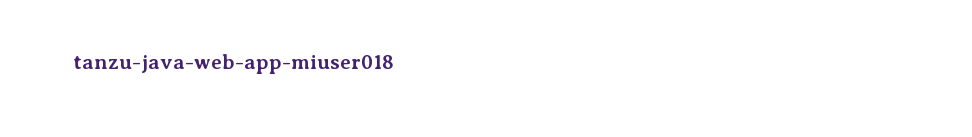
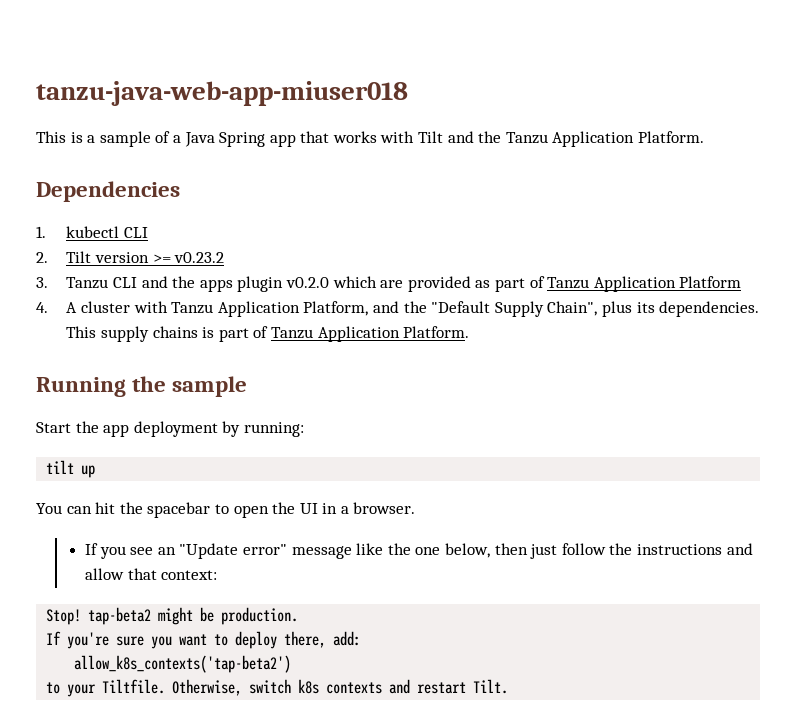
(394, 64) none -> [36,131,705,147] [36,181,180,202] [36,226,149,238] [36,251,225,263] [36,276,742,292] [36,301,760,317] [66,326,470,342] [36,376,248,397] [36,421,304,437] [46,460,96,478] [36,502,416,518] [85,543,753,559] [85,568,218,580] [46,607,299,625] [46,631,362,649] [74,655,292,673] [46,679,509,697] // This is a sample of a Java Spring app that works with Tilt and the Tanzu Application Platform. // Dependencies // 1. kubectl CLI // 2. Tilt version >= v0.23.2 // 3. Tanzu CLI and the apps plugin v0.2.0 which are provided as part of Tanzu Application Platform // 4. A cluster with Tanzu Application Platform, and the "Default Supply Chain", plus its dependencies. This supply chains is part of Tanzu Application Platform. // Running the sample // Start the app deployment by running: // tilt up // You can hit the spacebar to open the UI in a browser. // If you see an "Update error" message like the one below, then just follow the instructions and allow that context: // Stop! tap-beta2 might be production. // If you're sure you want to deploy there, add: // allow_k8s_contexts('tap-beta2') // to your Tiltfile. Otherwise, switch k8s contexts and restart Tilt.

